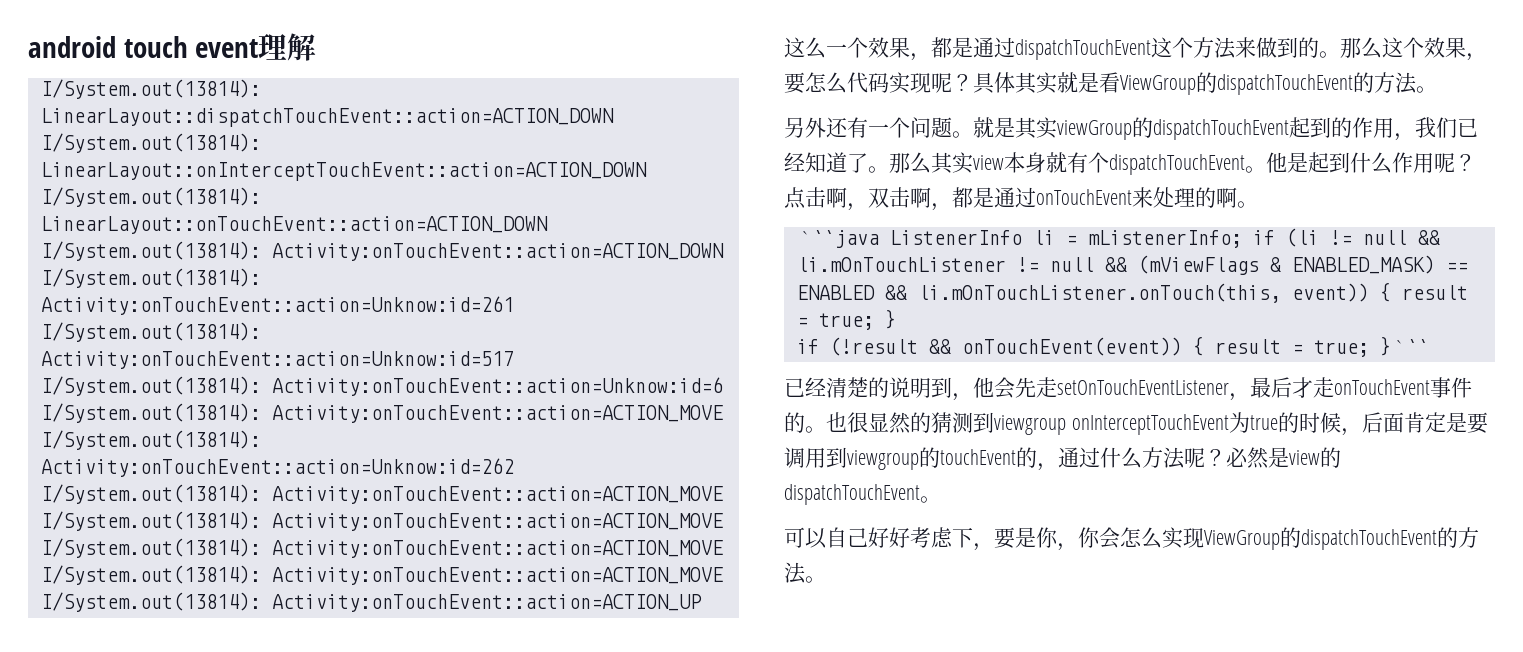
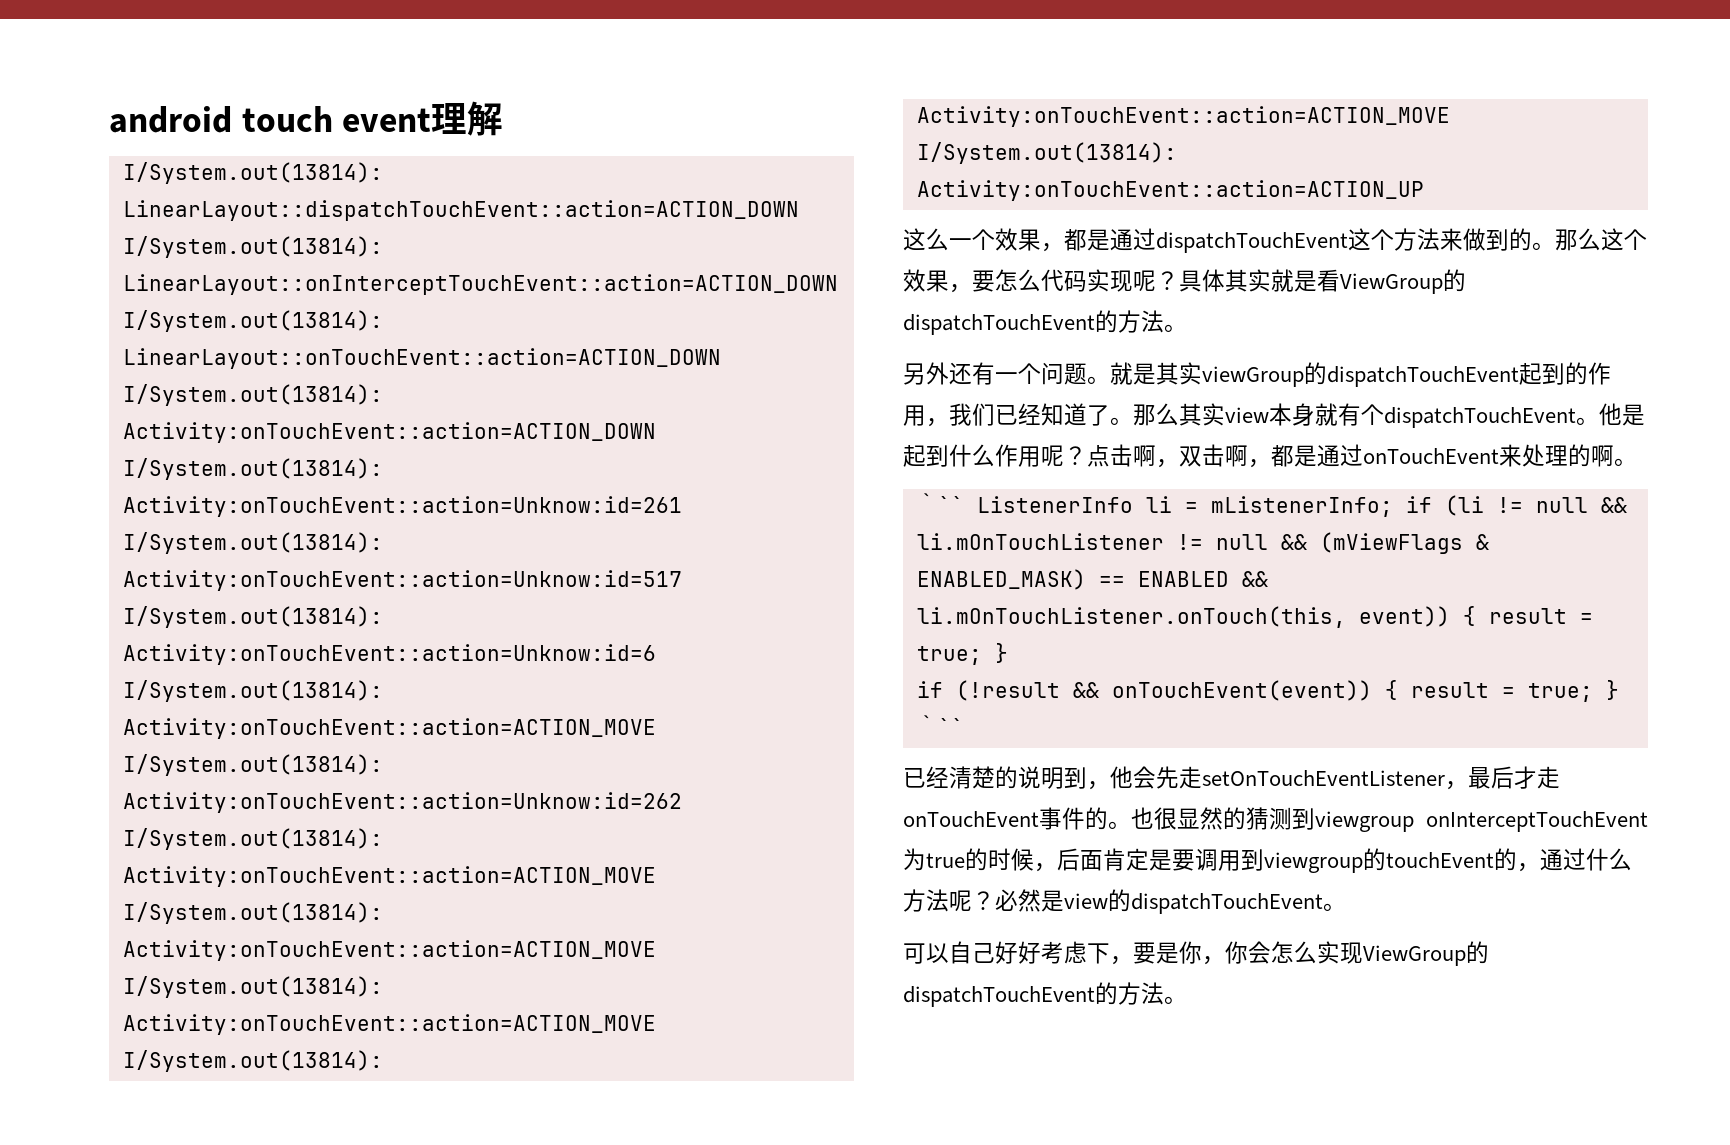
[812,230,879,248] ``java -> [937,496,964,513] ``

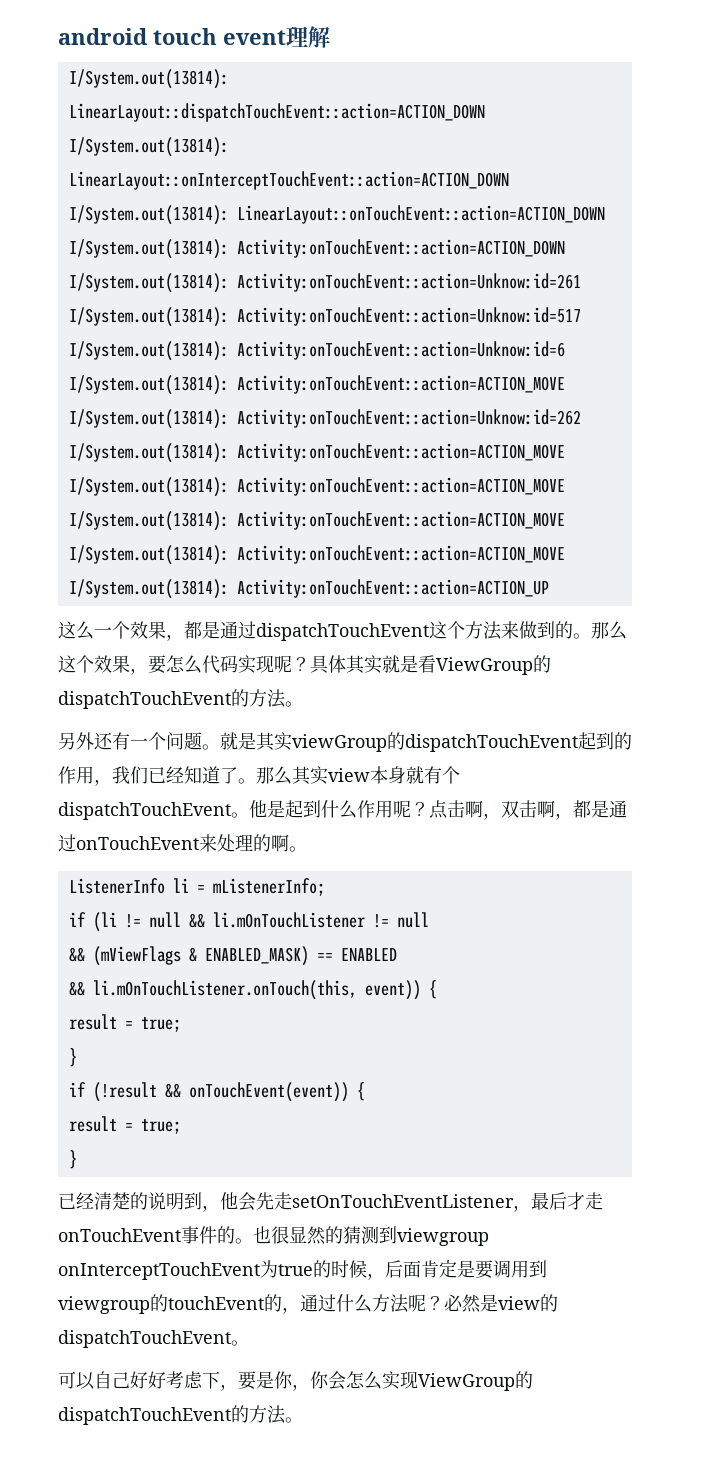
[916,493,964,513] ｀`` -> (307, 849) none
(1393, 506) none -> (325, 887) //
(1268, 542) none -> (429, 920) //
(1229, 579) none -> (397, 954) //
[1488,608,1593,624] [916,646,982,665] result = true; -> [68,1014,181,1032] // result = true; //
[1410,680,1619,702] [916,715,964,735] result = true; }｀`` -> [68,1116,181,1134] [68,1150,77,1169] // result = true; // }

